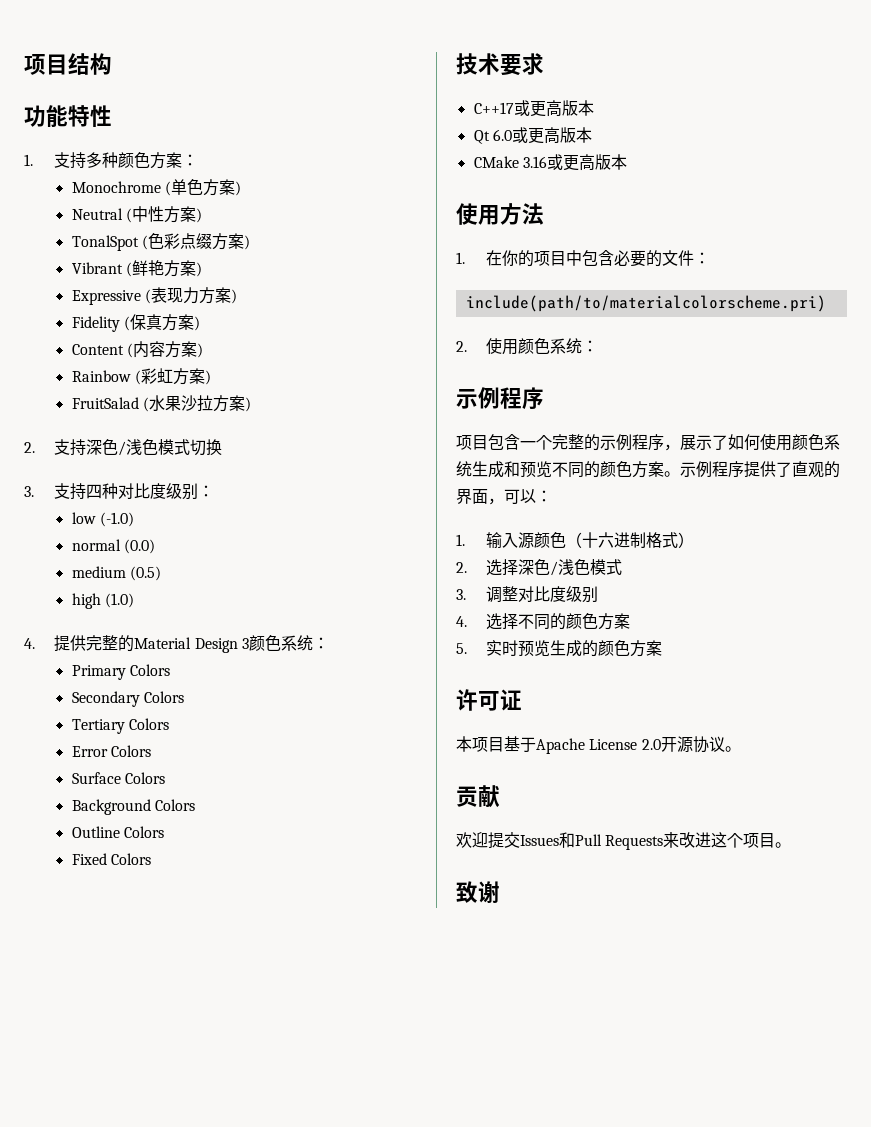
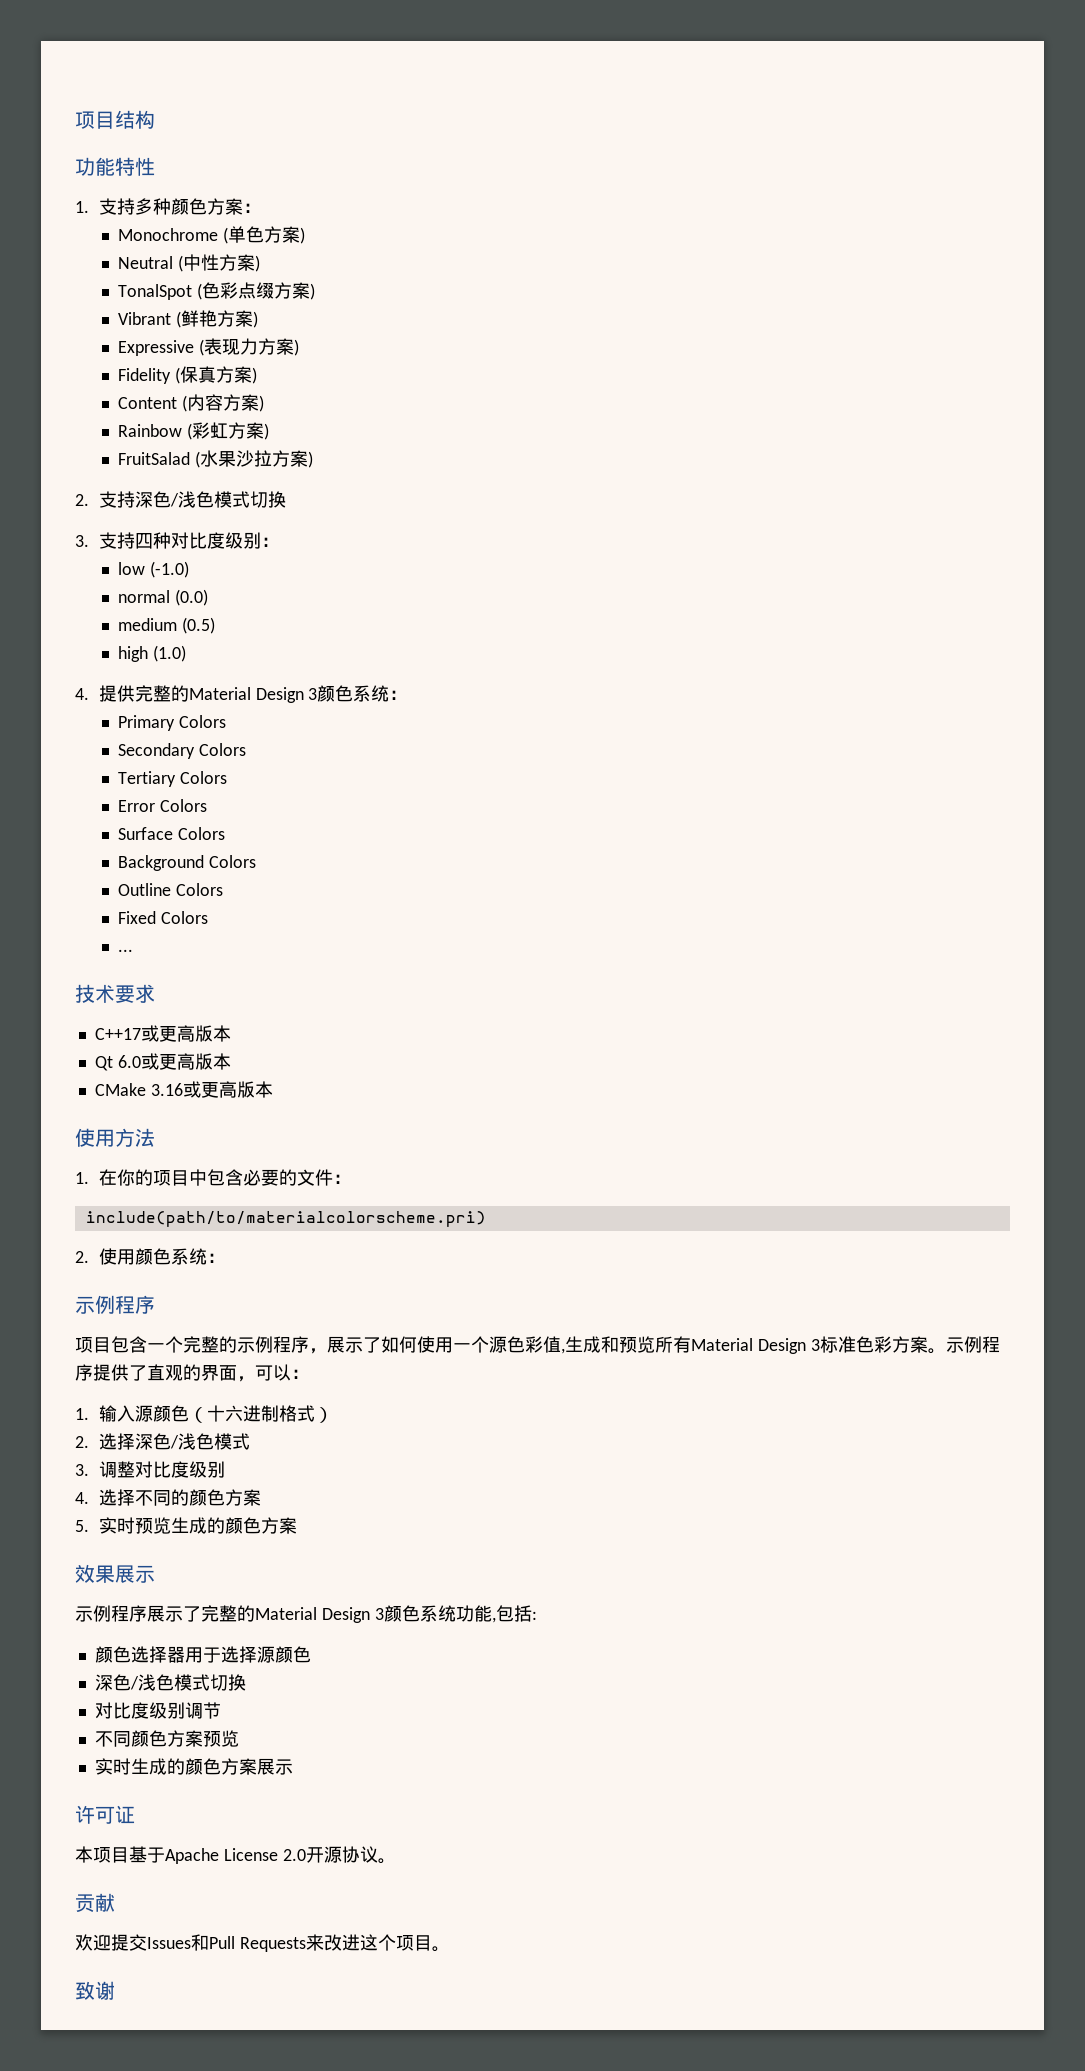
(152, 859) none -> [118,949,134,952] // ...
[792,434,840,450] [456,461,632,478] 颜色系统生成和预览不同的颜色 -> [453,1336,892,1354] 一个源色彩值,生成和预览所有Material Design 3标准色彩
(663, 648) none -> [75,1564,155,1583] [75,1605,537,1623] [94,1646,311,1663] [94,1674,246,1691] [94,1702,221,1719] [94,1730,239,1747] [94,1758,293,1775] // 效果展示 // 示例程序展示了完整的Material Design 3颜色系统功能,包括: // 颜色选择器用于选择源颜色 // 深色/浅色模式切换 // 对比度级别调节 // 不同颜色方案预览 // 实时生成的颜色方案展示

